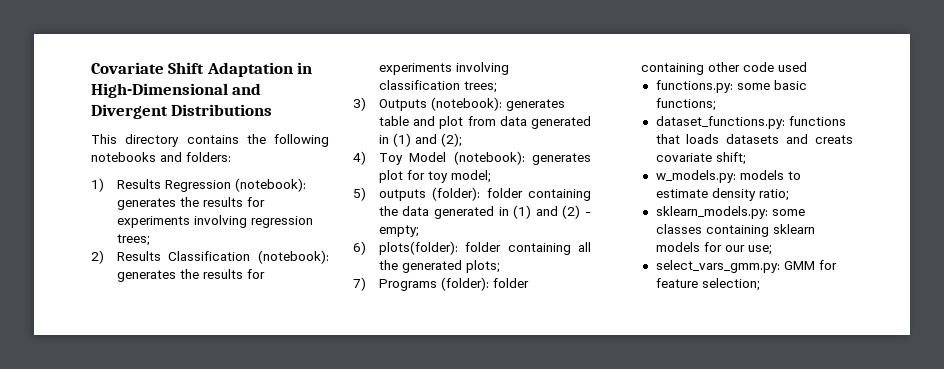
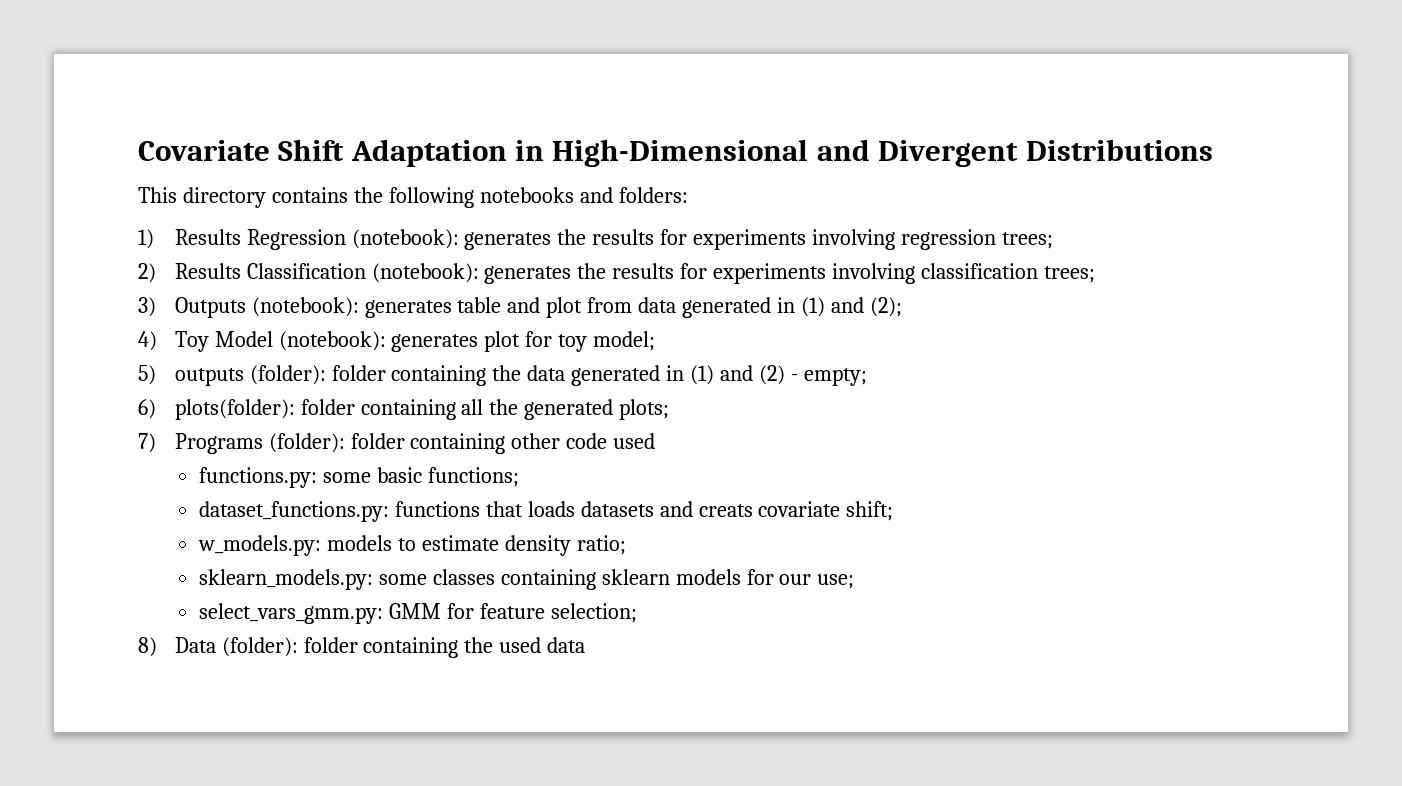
(760, 284) none -> [138,637,586,658] // 8) Data (folder): folder containing the used data

